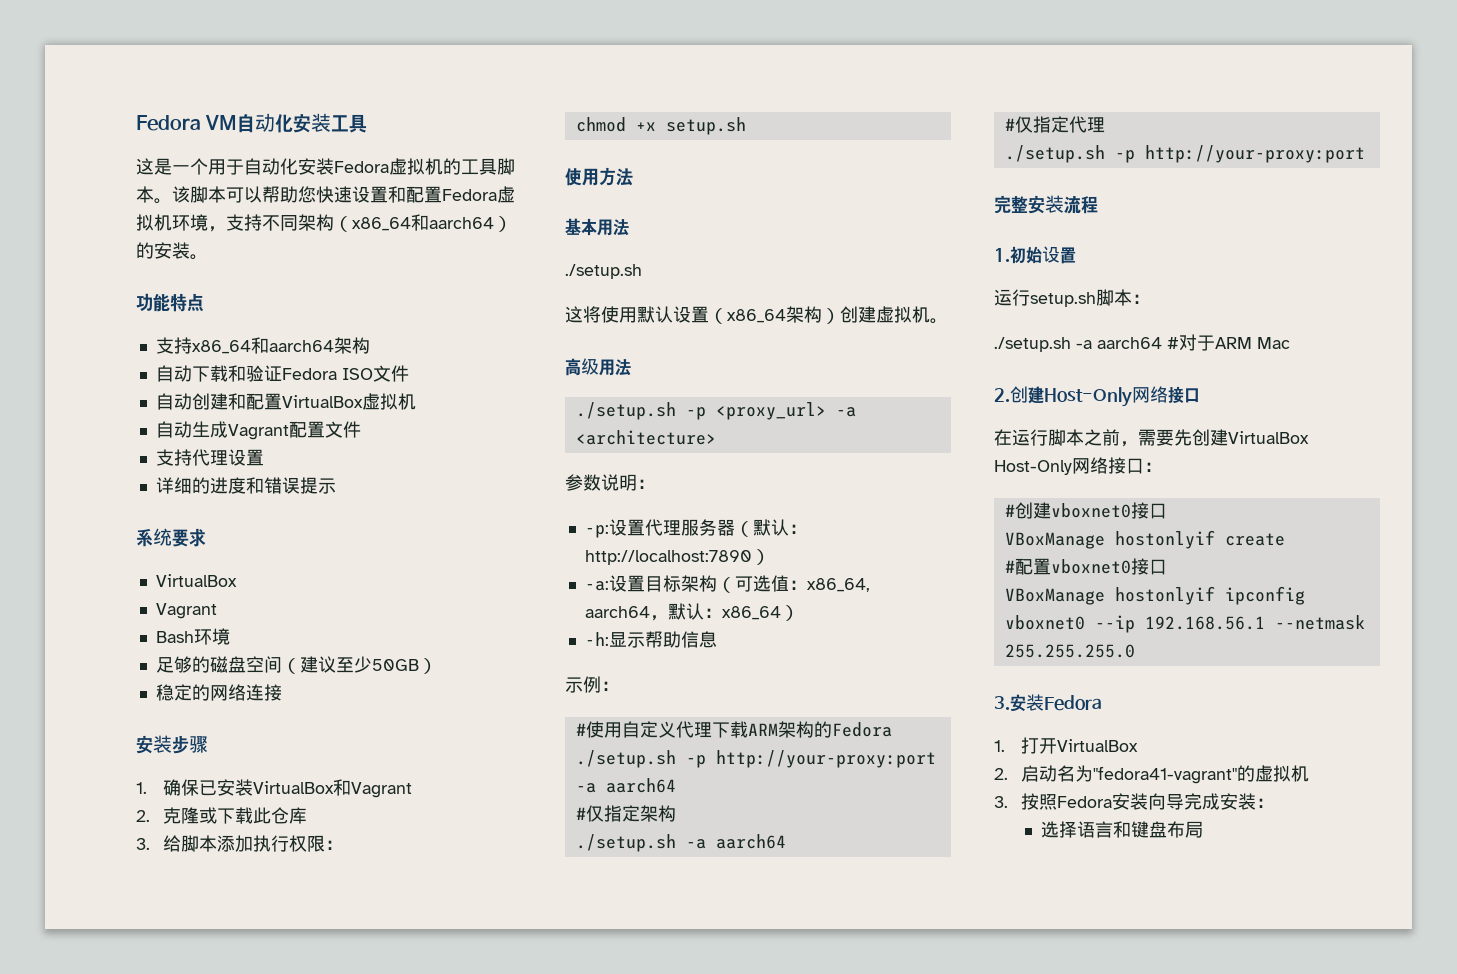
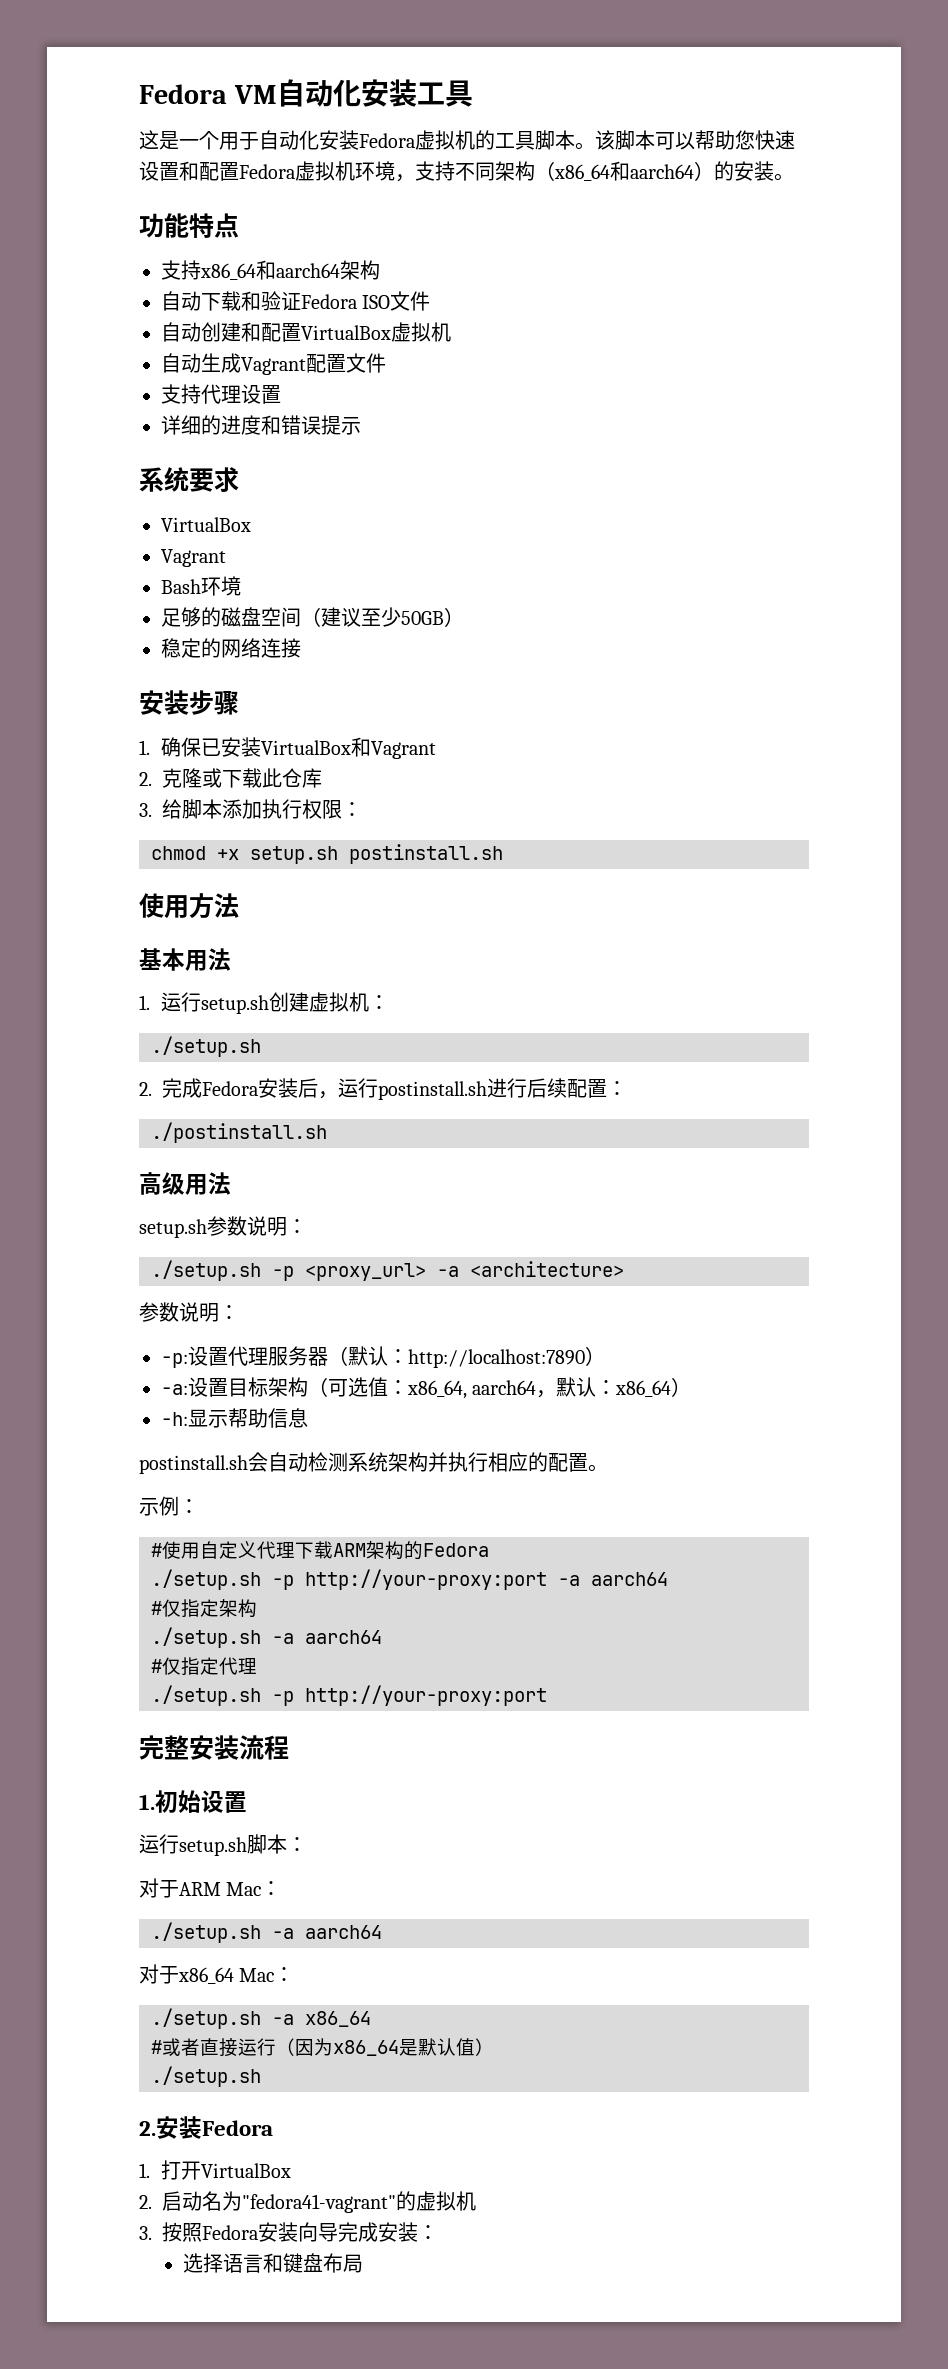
(746, 126) none -> [349,844,503,864] postinstall.sh
[565,264,642,279] [565,306,948,324] ./setup.sh // 这将使用默认设置（x86_64架构）创建虚拟机。 -> [139,992,390,1014] [151,1036,261,1057] [139,1078,627,1100] [151,1122,327,1143] 1.运行setup.sh创建虚拟机： // ./setup.sh // 2.完成Fedora安装后，运行postinstall.sh进行后续配置： // ./postinstall.sh
(631, 367) none -> [139,1216,307,1238] // setup.sh参数说明：
(717, 639) none -> [139,1452,608,1474] // postinstall.sh会自动检测系统架构并执行相应的配置。
[994,337,1179,352] ./setup.sh -a aarch64 # -> (307, 1844) none
[994,386,1200,407] [994,429,1309,447] [994,457,1162,475] [1004,502,1167,519] [1004,530,1285,549] [1004,558,1167,575] [1004,586,1305,605] [1004,615,1365,633] [1004,644,1135,658] [994,696,1010,710] // 2.创建Host-Only网络接口 // 在运行脚本之前，需要先创建VirtualBox Host-Only网络接口： // #创建vboxnet0接口 // VBoxManage hostonlyif create // #配置vboxnet0接口 // VBoxManage hostonlyif ipconfig vboxnet0 --ip 192.168.56.1 --netmask 255.255.255.0 // 3. -> [261,1881,282,1896] [151,1922,382,1943] [139,1964,295,1984] [151,2008,371,2029] [151,2038,494,2057] [151,2066,261,2087] [139,2121,156,2136] ： // ./setup.sh -a aarch64 // 对于x86_64 Mac： // ./setup.sh -a x86_64 // #或者直接运行（因为x86_64是默认值） // ./setup.sh // 2.

